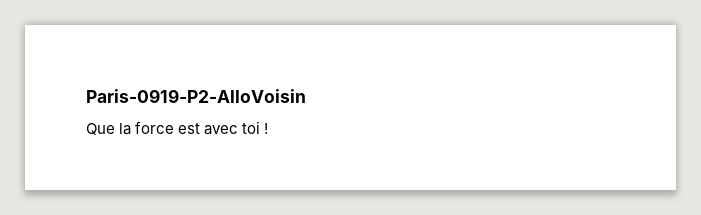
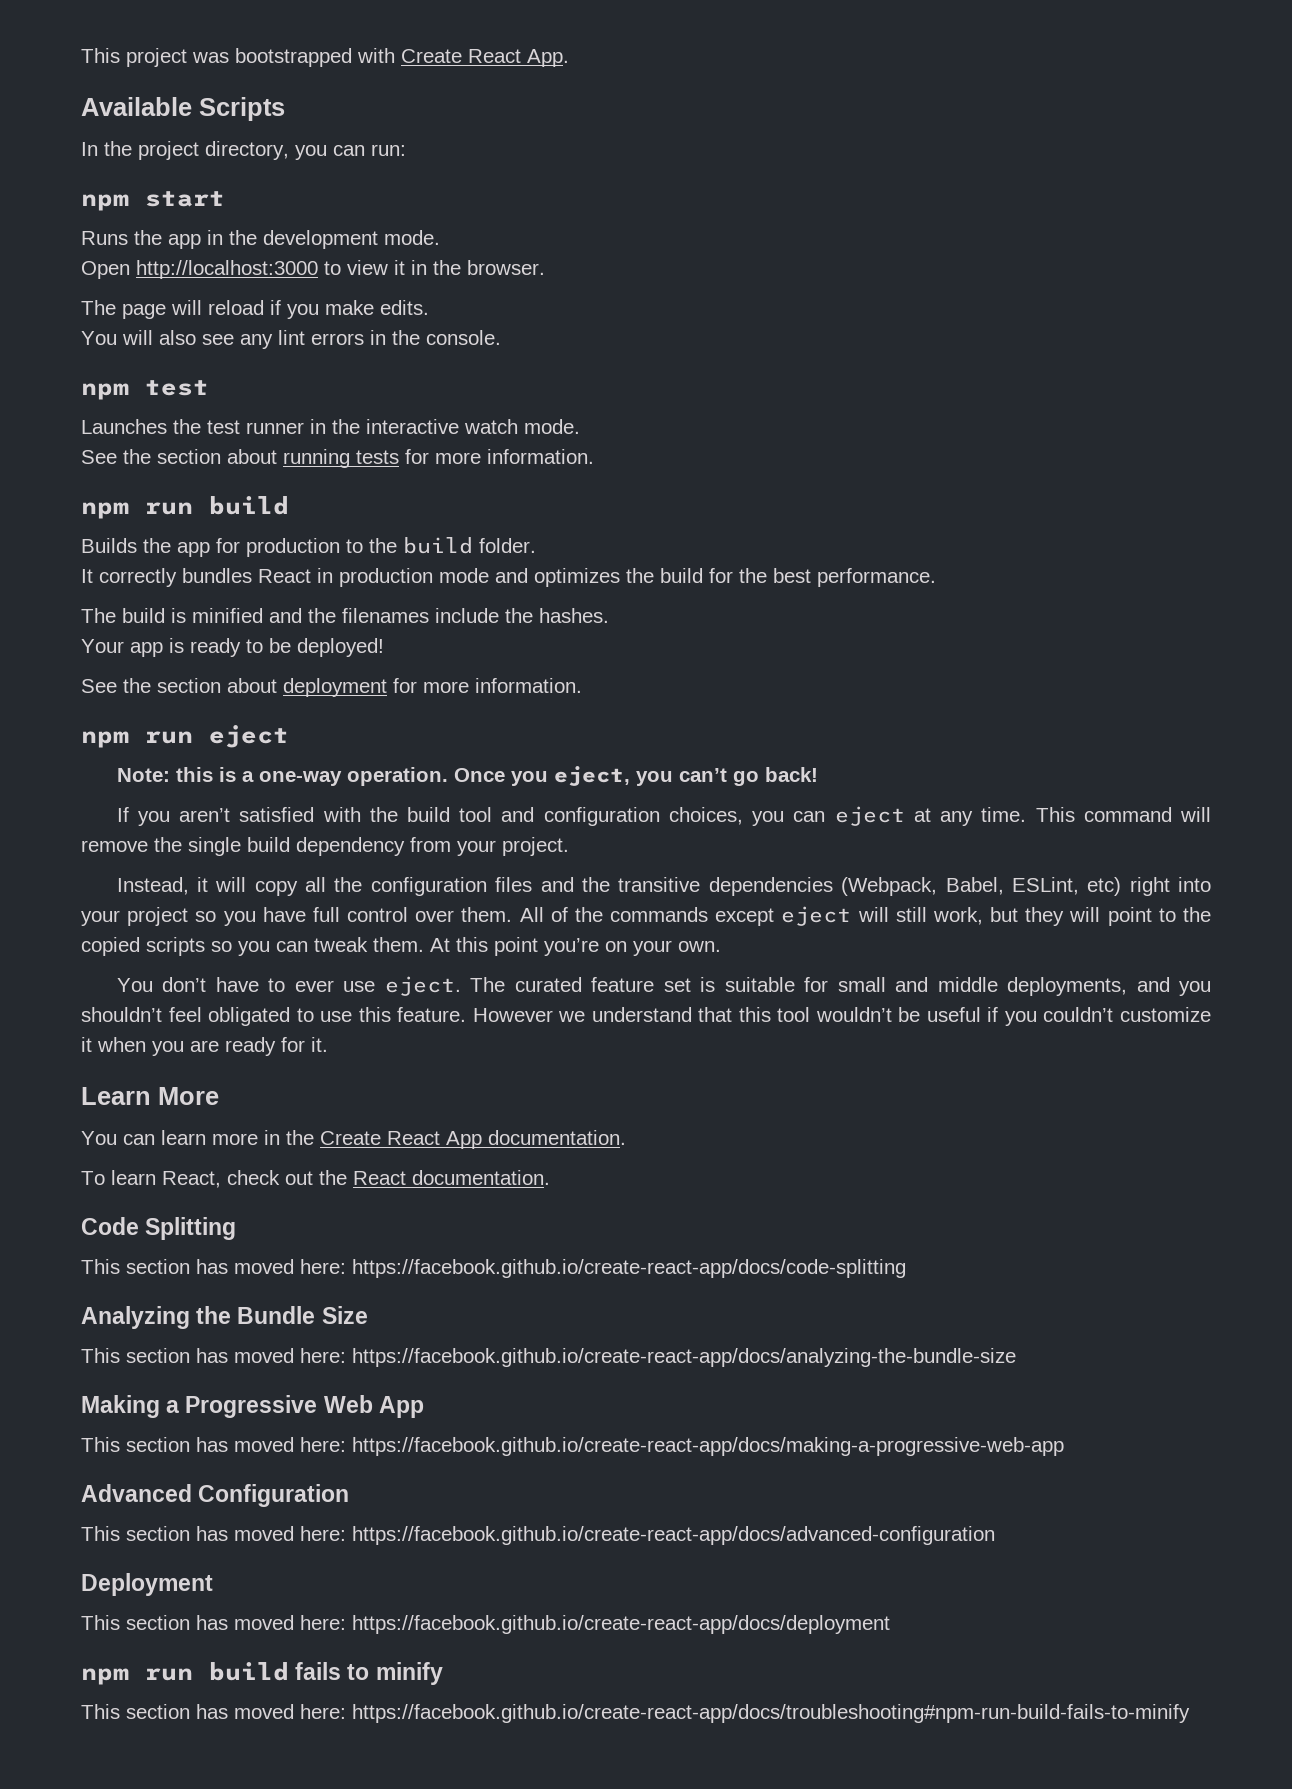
[86,89,306,103] [86,121,269,135] Paris-0919-P2-AlloVoisin // Que la force est avec toi ! -> [81,48,569,67] [81,97,285,121] [81,141,406,160] [81,191,225,211] [81,230,440,249] [81,260,545,279] [81,300,429,319] [81,330,501,349] [81,380,209,400] [81,419,580,434] [81,449,594,468] [81,496,289,519] [81,537,536,557] [81,568,936,587] [81,608,609,623] [81,638,384,657] [81,678,582,697] [81,725,289,748] [116,766,818,786] [116,806,1211,826] [81,837,569,856] [116,877,1211,896] [81,906,1211,926] [81,937,721,956] [116,976,1211,996] [81,1007,1211,1026] [81,1037,328,1056] [81,1087,219,1105] [81,1130,626,1149] [81,1170,550,1188] [81,1217,237,1240] [81,1259,906,1278] [81,1306,368,1329] [81,1348,1016,1367] [81,1395,424,1418] [81,1437,1064,1456] [81,1484,350,1507] [81,1526,995,1545] [81,1573,213,1596] [81,1615,890,1634] [81,1662,443,1685] [81,1704,1190,1723] This project was bootstrapped with Create React App. // Available Scripts // In the project directory, you can run: // npm start // Runs the app in the development mode. // Open http://localhost:3000 to view it in the browser. // The page will reload if you make edits. // You will also see any lint errors in the console. // npm test // Launches the test runner in the interactive watch mode. // See the section about running tests for more information. // npm run build // Builds the app for production to the build folder. // It correctly bundles React in production mode and optimizes the build for the best performance. // The build is minified and the filenames include the hashes. // Your app is ready to be deployed! // See the section about deployment for more information. // npm run eject // Note: this is a one-way operation. Once you eject, you can’t go back! // If you aren’t satisfied with the build tool and configuration choices, you can eject at any time. This command will remove the single build dependency from your project. // Instead, it will copy all the configuration files and the transitive dependencies (Webpack, Babel, ESLint, etc) right into your project so you have full control over them. All of the commands except eject will still work, but they will point to the copied scripts so you can tweak them. At this point you’re on your own. // You don’t have to ever use eject. The curated feature set is suitable for small and middle deployments, and you shouldn’t feel obligated to use this feature. However we understand that this tool wouldn’t be useful if you couldn’t customize it when you are ready for it. // Learn More // You can learn more in the Create React App documentation. // To learn React, check out the React documentation. // Code Splitting // This section has moved here: https://facebook.github.io/create-react-app/docs/code-splitting // Analyzing the Bundle Size // This section has moved here: https://facebook.github.io/create-react-app/docs/analyzing-the-bundle-size // Making a Progressive Web App // This section has moved here: https://facebook.github.io/create-react-app/docs/making-a-progressive-web-app // Advanced Configuration // This section has moved here: https://facebook.github.io/create-react-app/docs/advanced-configuration // Deployment // This section has moved here: https://facebook.github.io/create-react-app/docs/deployment // npm run build fails to minify // This section has moved here: https://facebook.github.io/create-react-app/docs/troubleshooting#npm-run-build-fails-to-minify

